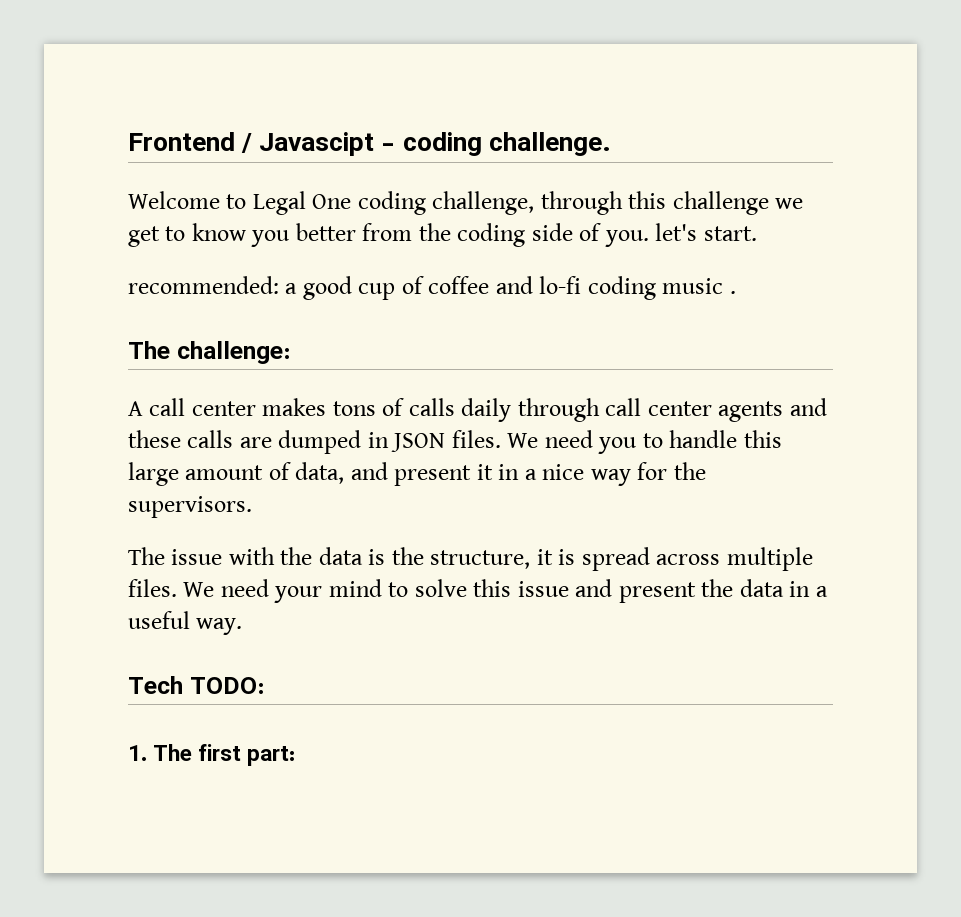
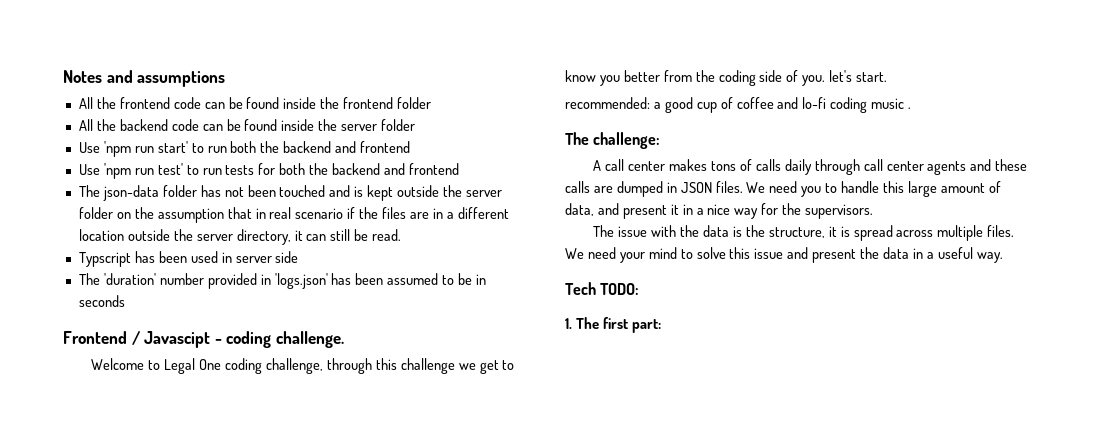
(128, 141) none -> [63,70,226,87] [78,97,432,109] [78,119,416,131] [78,141,411,157] [78,163,459,179] [78,185,502,201] [78,207,509,223] [78,229,402,245] [78,251,299,267] [78,273,487,289] [78,295,125,307] Notes and assumptions // All the frontend code can be found inside the frontend folder // All the backend code can be found inside the server folder // Use 'npm run start' to run both the backend and frontend // Use 'npm run test' to run tests for both the backend and frontend // The json-data folder has not been touched and is kept outside the server folder on the assumption that in real scenario if the files are in a different location outside the server directory, it can still be read. // Typscript has been used in server side // The 'duration' number provided in 'logs.json' has been assumed to be in seconds //

